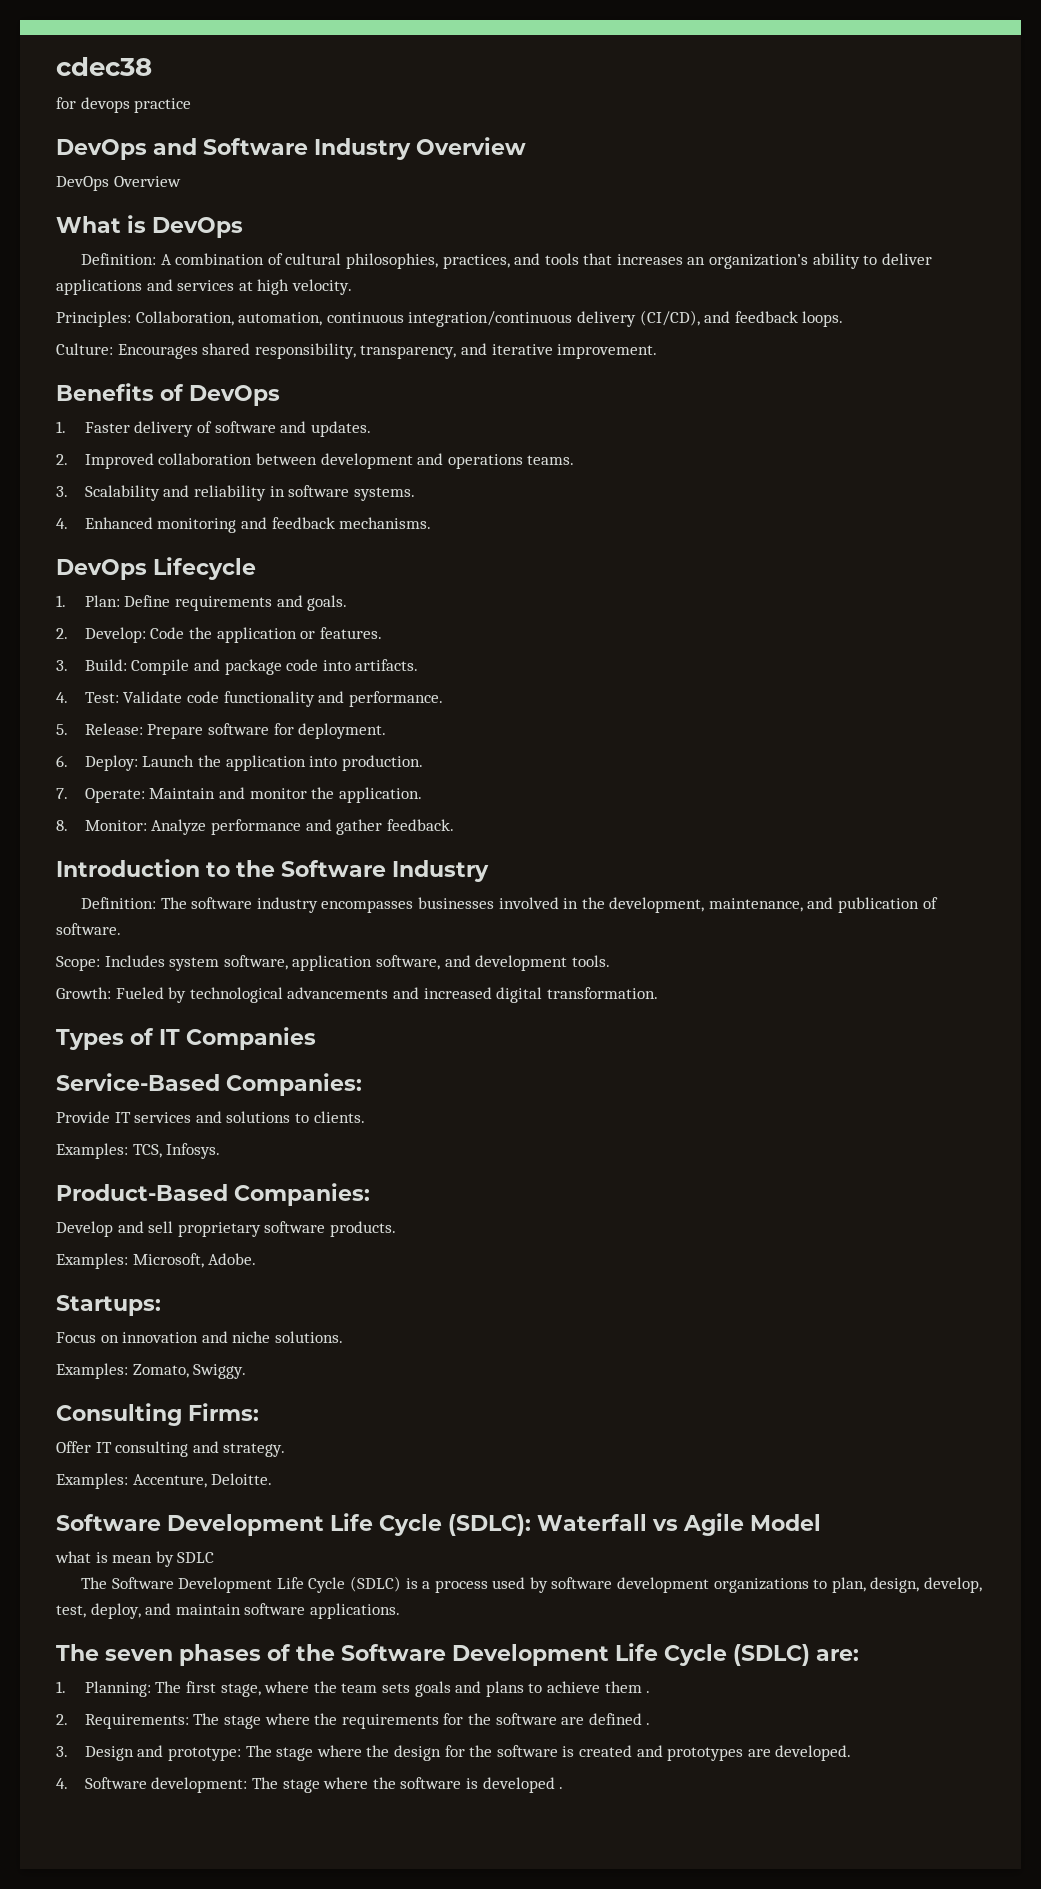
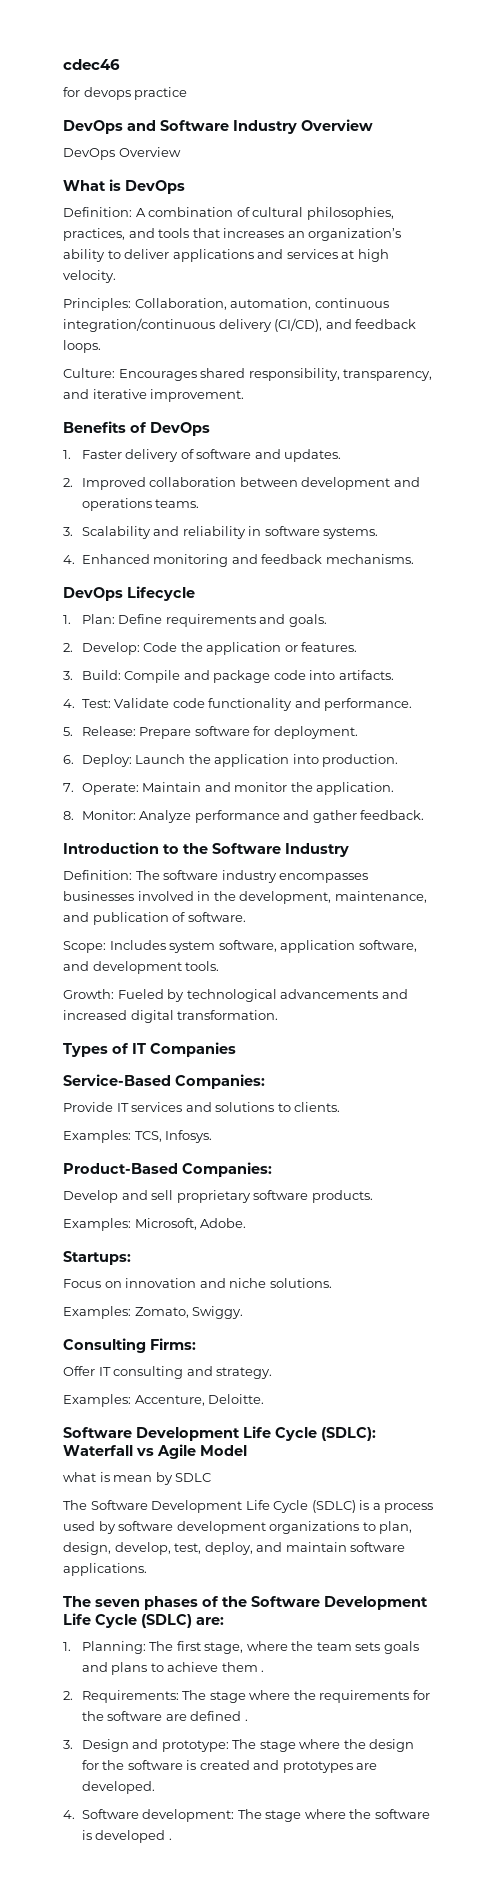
[56,57,152,76] cdec38 -> [63,59,120,70] cdec46

